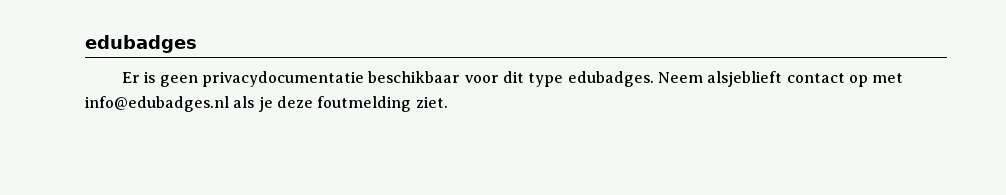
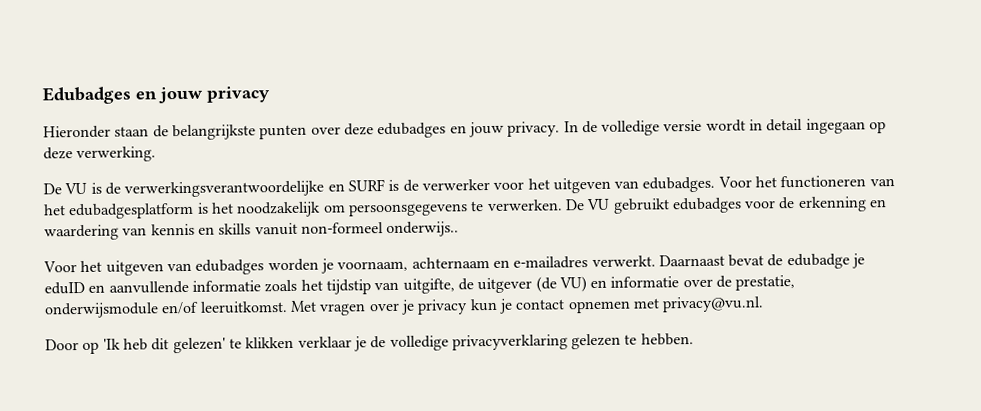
[85,35,197,53] [122,71,904,87] [85,96,448,112] edubadges // Er is geen privacydocumentatie beschikbaar voor dit type edubadges. Neem alsjeblieft contact op met info@edubadges.nl als je deze foutmelding ziet. -> [42,86,270,105] [43,118,887,141] [43,146,157,163] [43,175,895,198] [43,196,888,220] [44,221,460,241] [43,253,866,276] [44,275,796,295] [44,296,765,319] [45,333,694,354] Edubadges en jouw privacy // Hieronder staan de belangrijkste punten over deze edubadges en jouw privacy. In de volledige versie wordt in detail ingegaan op deze verwerking. // De VU is de verwerkingsverantwoordelijke en SURF is de verwerker voor het uitgeven van edubadges. Voor het functioneren van het edubadgesplatform is het noodzakelijk om persoonsgegevens te verwerken. De VU gebruikt edubadges voor de erkenning en waardering van kennis en skills vanuit non-formeel onderwijs.. // Voor het uitgeven van edubadges worden je voornaam, achternaam en e-mailadres verwerkt. Daarnaast bevat de edubadge je eduID en aanvullende informatie zoals het tijdstip van uitgifte, de uitgever (de VU) en informatie over de prestatie, onderwijsmodule en/of leeruitkomst. Met vragen over je privacy kun je contact opnemen met privacy@vu.nl. // Door op 'Ik heb dit gelezen' te klikken verklaar je de volledige privacyverklaring gelezen te hebben.

